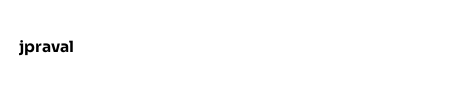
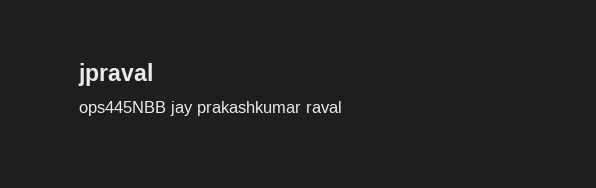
(74, 48) none -> [79,101,342,116] // ops445NBB jay prakashkumar raval

